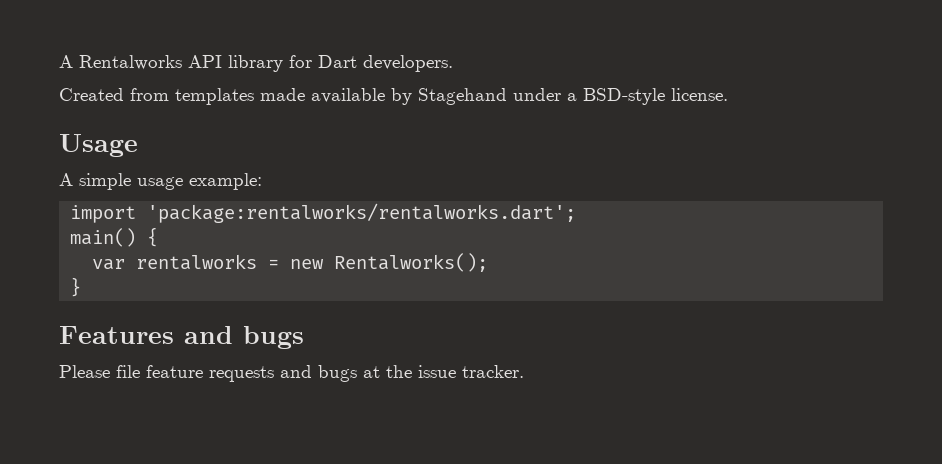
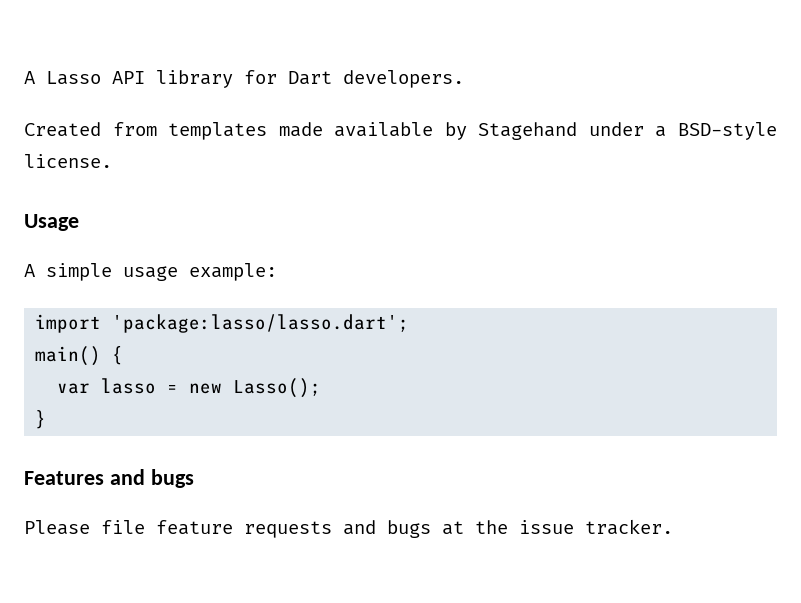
[59,55,182,70] A Rentalworks -> [24,71,101,85] A Lasso
[147,203,577,223] 'package:rentalworks/rentalworks.dart'; -> [112,314,410,333] 'package:lasso/lasso.dart';
[136,254,258,270] rentalworks -> [101,378,157,394] lasso
[334,253,489,272] Rentalworks(); -> [233,378,322,398] Lasso();

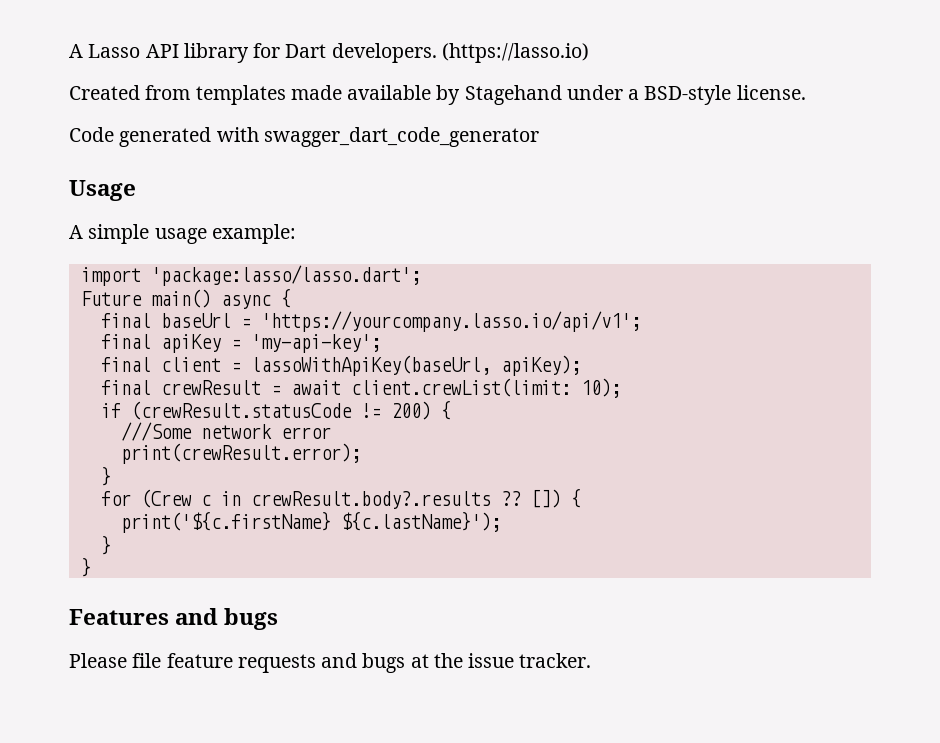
(464, 79) none -> [441,43,589,63] (https://lasso.io)
(112, 161) none -> [69,127,539,147] // Code generated with swagger_dart_code_generator
[35,346,124,366] [57,378,322,398] main() { // var lasso = new Lasso(); -> [80,288,291,309] [100,311,641,332] [100,334,381,353] [100,355,581,376] [100,378,621,398] [100,400,451,420] [120,422,331,441] [120,443,361,464] [100,466,111,486] [100,488,581,509] [120,511,501,533] [100,535,111,555] Future main() async { // final baseUrl = 'https://yourcompany.lasso.io/api/v1'; // final apiKey = 'my-api-key'; // final client = lassoWithApiKey(baseUrl, apiKey); // final crewResult = await client.crewList(limit: 10); // if (crewResult.statusCode != 200) { // ///Some network error // print(crewResult.error); // } // for (Crew c in crewResult.body?.results ?? []) { // print('${c.firstName} ${c.lastName}'); // }

